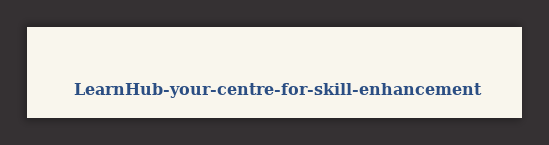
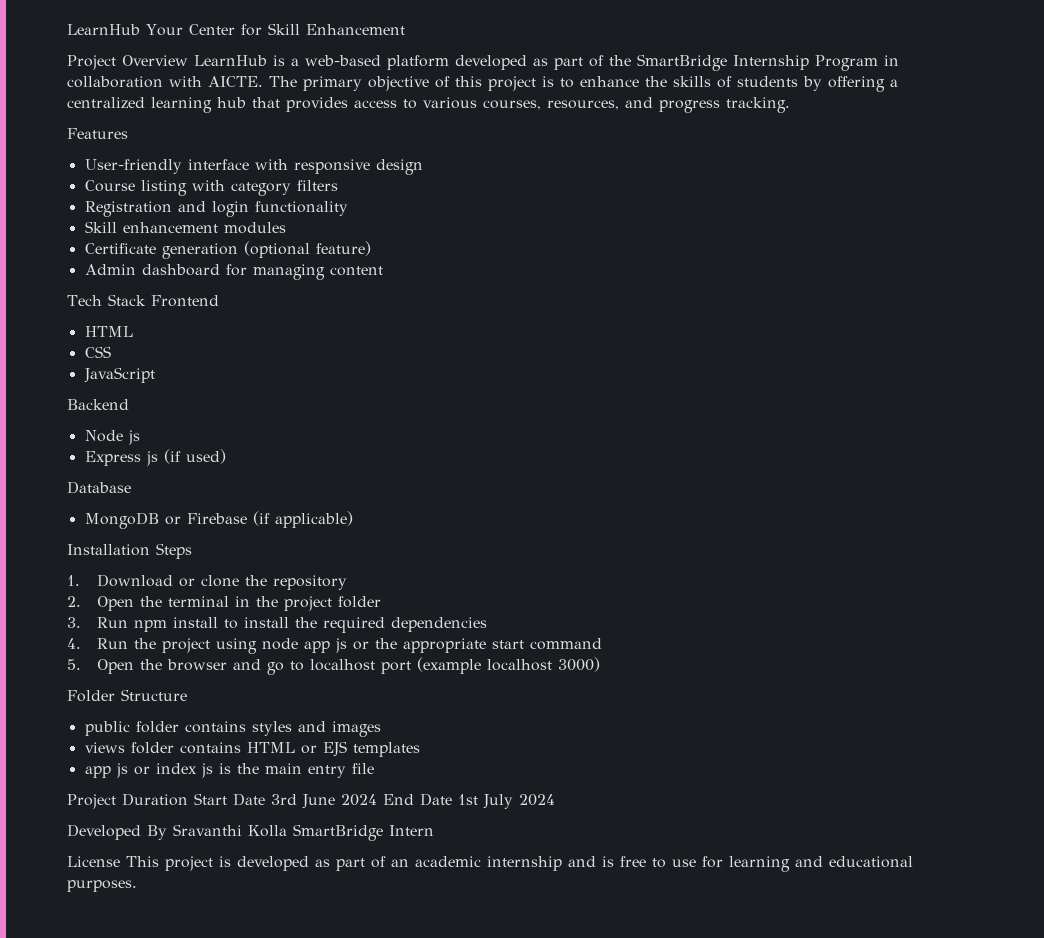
[74,83,482,98] LearnHub-your-centre-for-skill-enhancement -> [67,23,405,36] [67,54,899,71] [67,76,898,92] [67,97,790,113] [67,128,128,139] [84,159,423,175] [84,180,338,196] [84,201,348,217] [84,221,286,234] [84,241,371,259] [84,264,383,280] [67,294,219,307] [84,326,133,337] [84,346,111,358] [83,367,155,383] [67,399,129,410] [84,430,140,445] [84,449,226,466] [67,481,131,494] [84,511,353,529] [67,543,192,559] [67,574,348,590] [67,596,382,611] [67,617,488,633] [67,638,603,654] [67,657,601,675] [67,689,187,702] [84,721,381,737] [84,741,420,757] [84,763,374,778] [67,793,555,809] [67,824,434,841] [67,856,913,872] [67,880,137,892] LearnHub Your Center for Skill Enhancement // Project Overview LearnHub is a web-based platform developed as part of the SmartBridge Internship Program in collaboration with AICTE. The primary objective of this project is to enhance the skills of students by offering a centralized learning hub that provides access to various courses, resources, and progress tracking. // Features // User-friendly interface with responsive design // Course listing with category filters // Registration and login functionality // Skill enhancement modules // Certificate generation (optional feature) // Admin dashboard for managing content // Tech Stack Frontend // HTML // CSS // JavaScript // Backend // Node js // Express js (if used) // Database // MongoDB or Firebase (if applicable) // Installation Steps // 1. Download or clone the repository // 2. Open the terminal in the project folder // 3. Run npm install to install the required dependencies // 4. Run the project using node app js or the appropriate start command // 5. Open the browser and go to localhost port (example localhost 3000) // Folder Structure // public folder contains styles and images // views folder contains HTML or EJS templates // app js or index js is the main entry file // Project Duration Start Date 3rd June 2024 End Date 1st July 2024 // Developed By Sravanthi Kolla SmartBridge Intern // License This project is developed as part of an academic internship and is free to use for learning and educational purposes.

